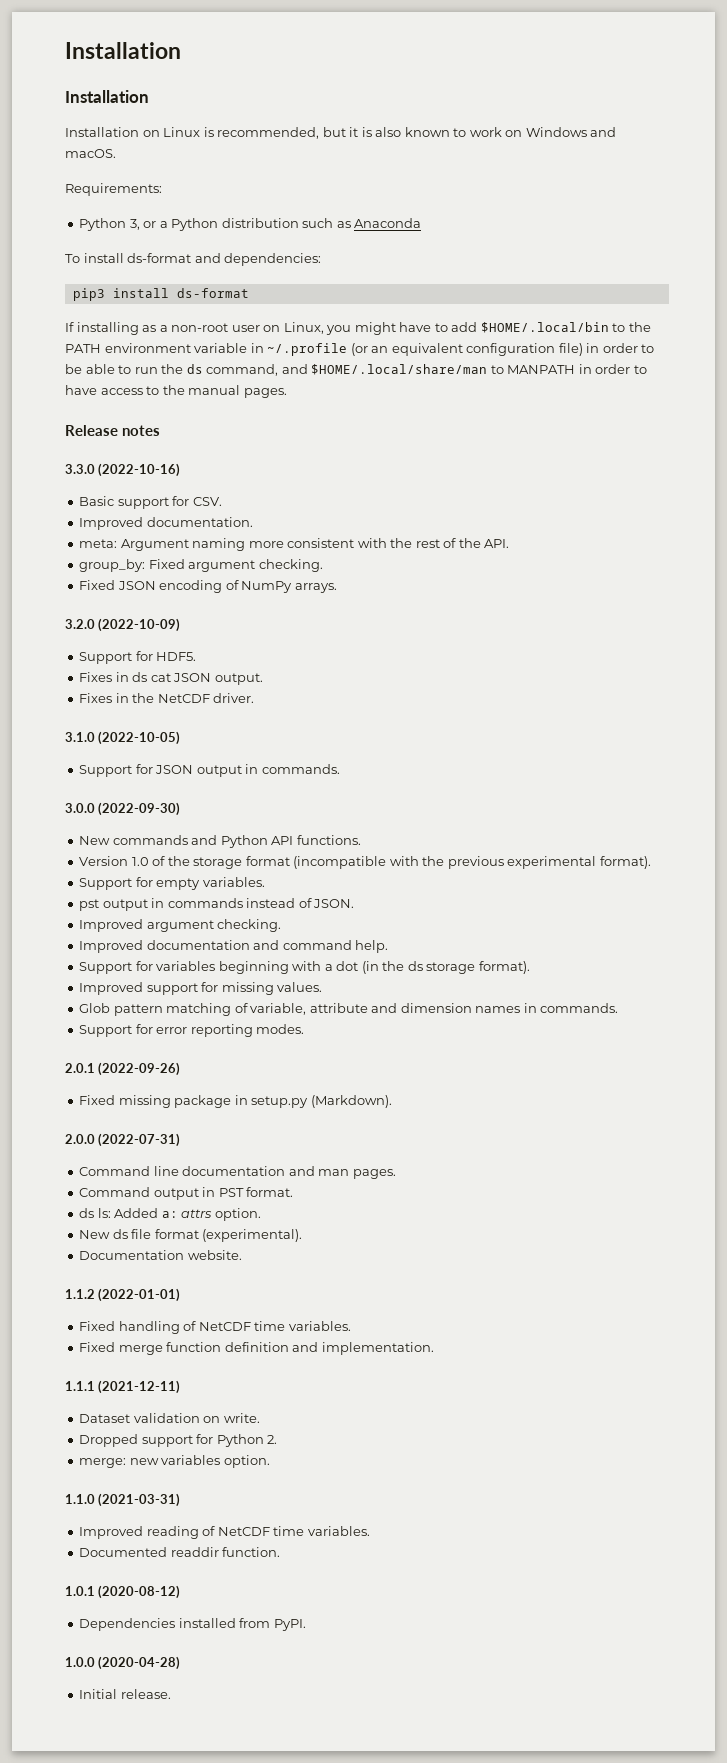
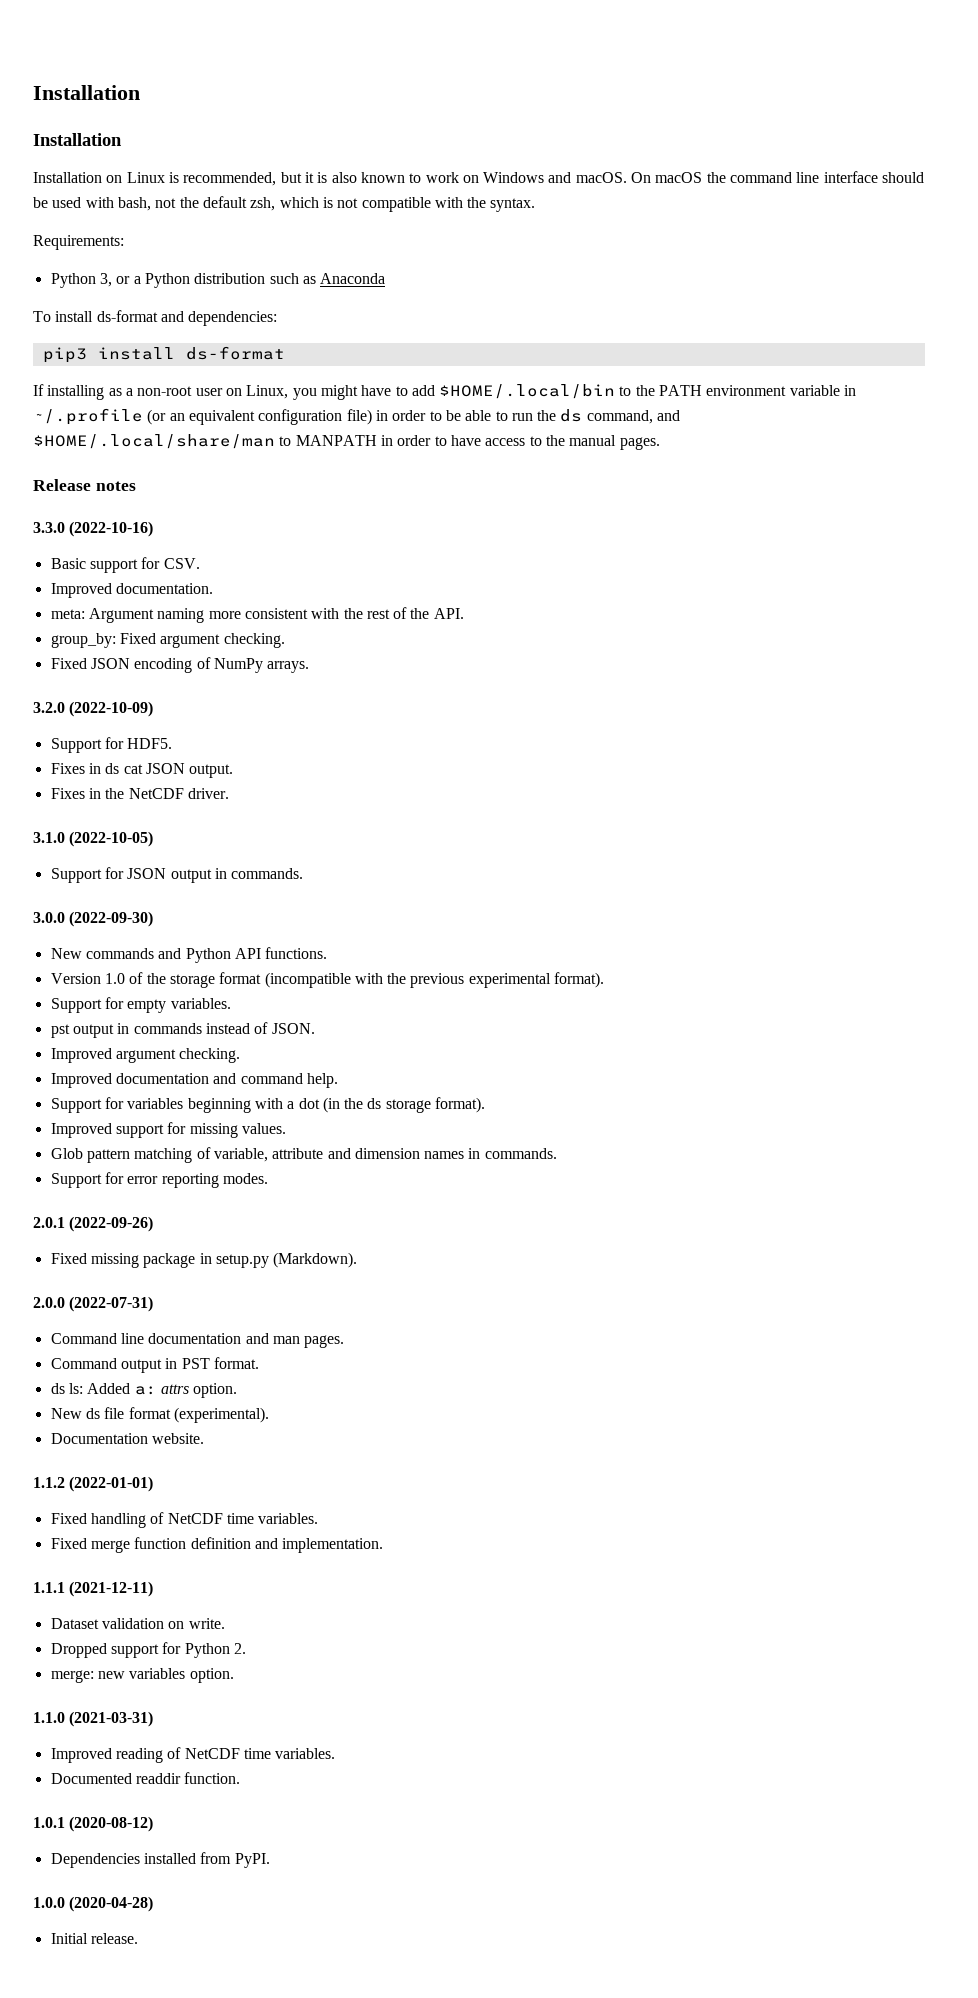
(116, 153) none -> [631,171,925,183] [33,196,536,212] On macOS the command line interface should be used with bash, not the default zsh, which is not compatible with the syntax.

